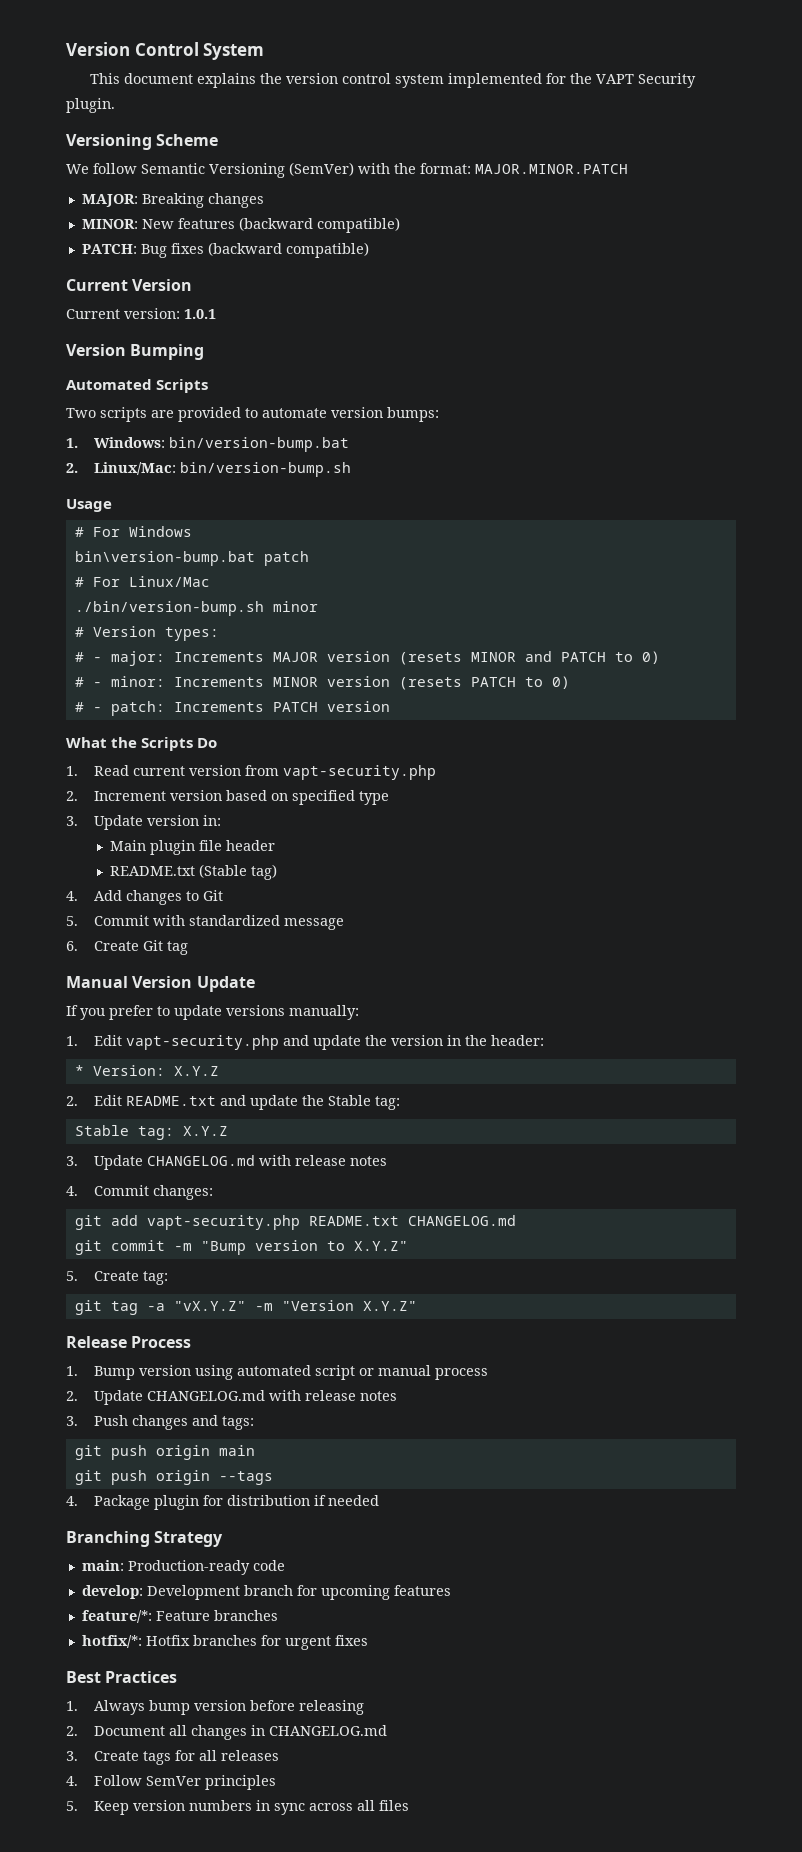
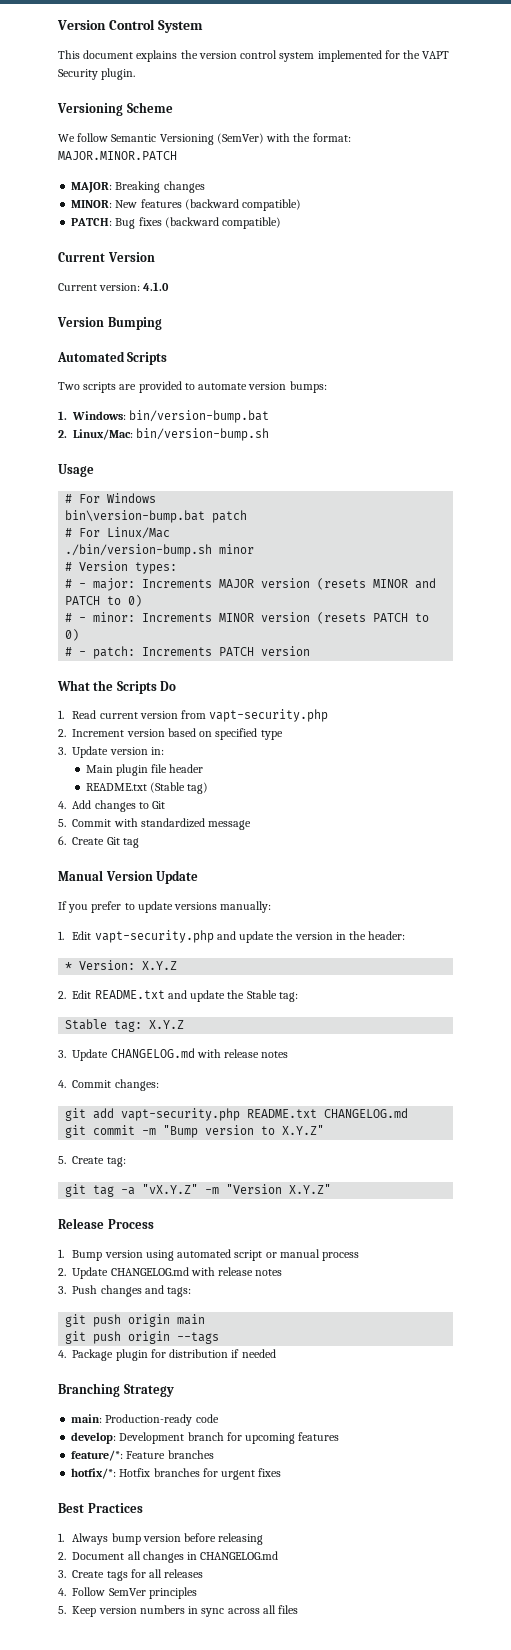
[184,309,216,319] 1.0.1 -> [143,282,170,291] 4.1.0

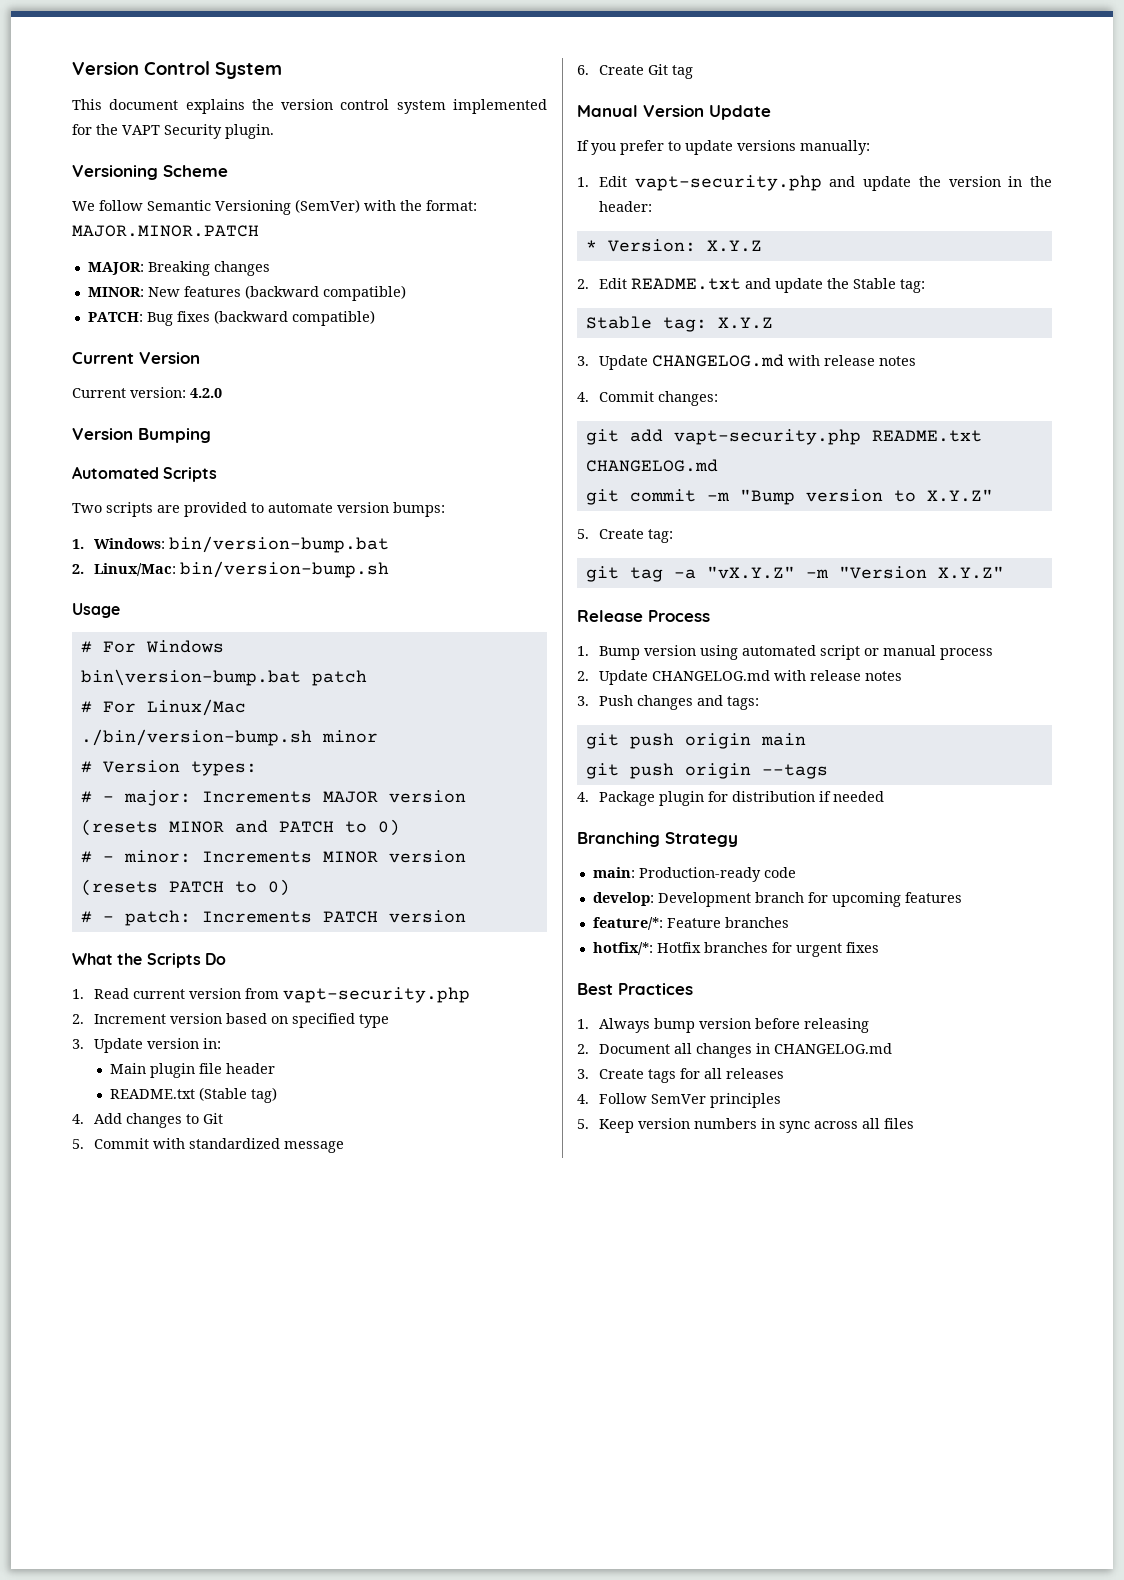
[143,282,170,291] 4.1.0 -> [190,388,222,398] 4.2.0

